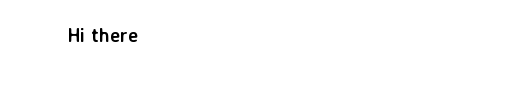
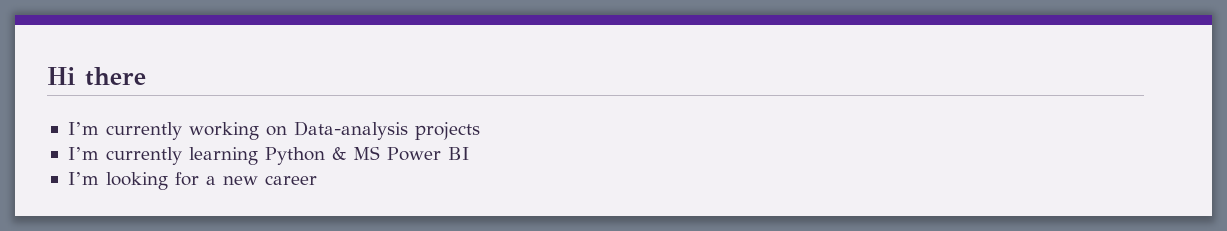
(138, 35) none -> [67,121,480,140] [67,146,469,165] [67,172,317,190] // I’m currently working on Data-analysis projects // I’m currently learning Python & MS Power BI // I’m looking for a new career

